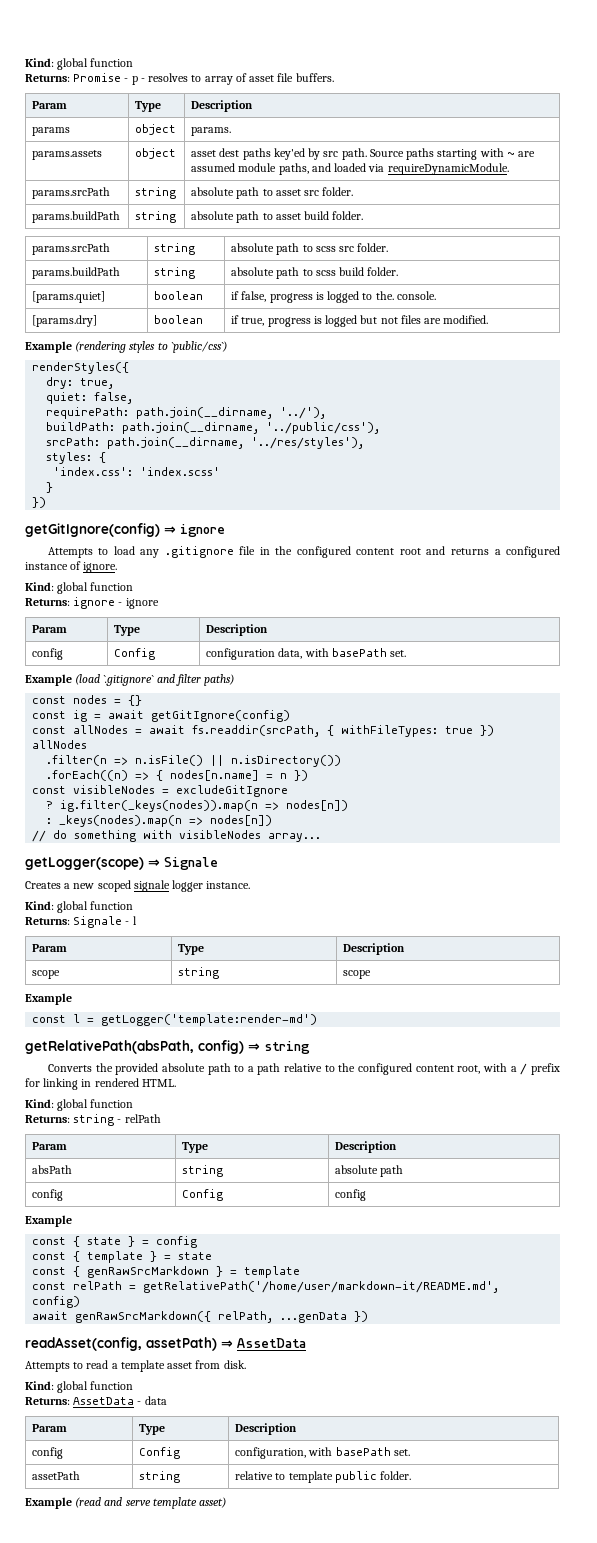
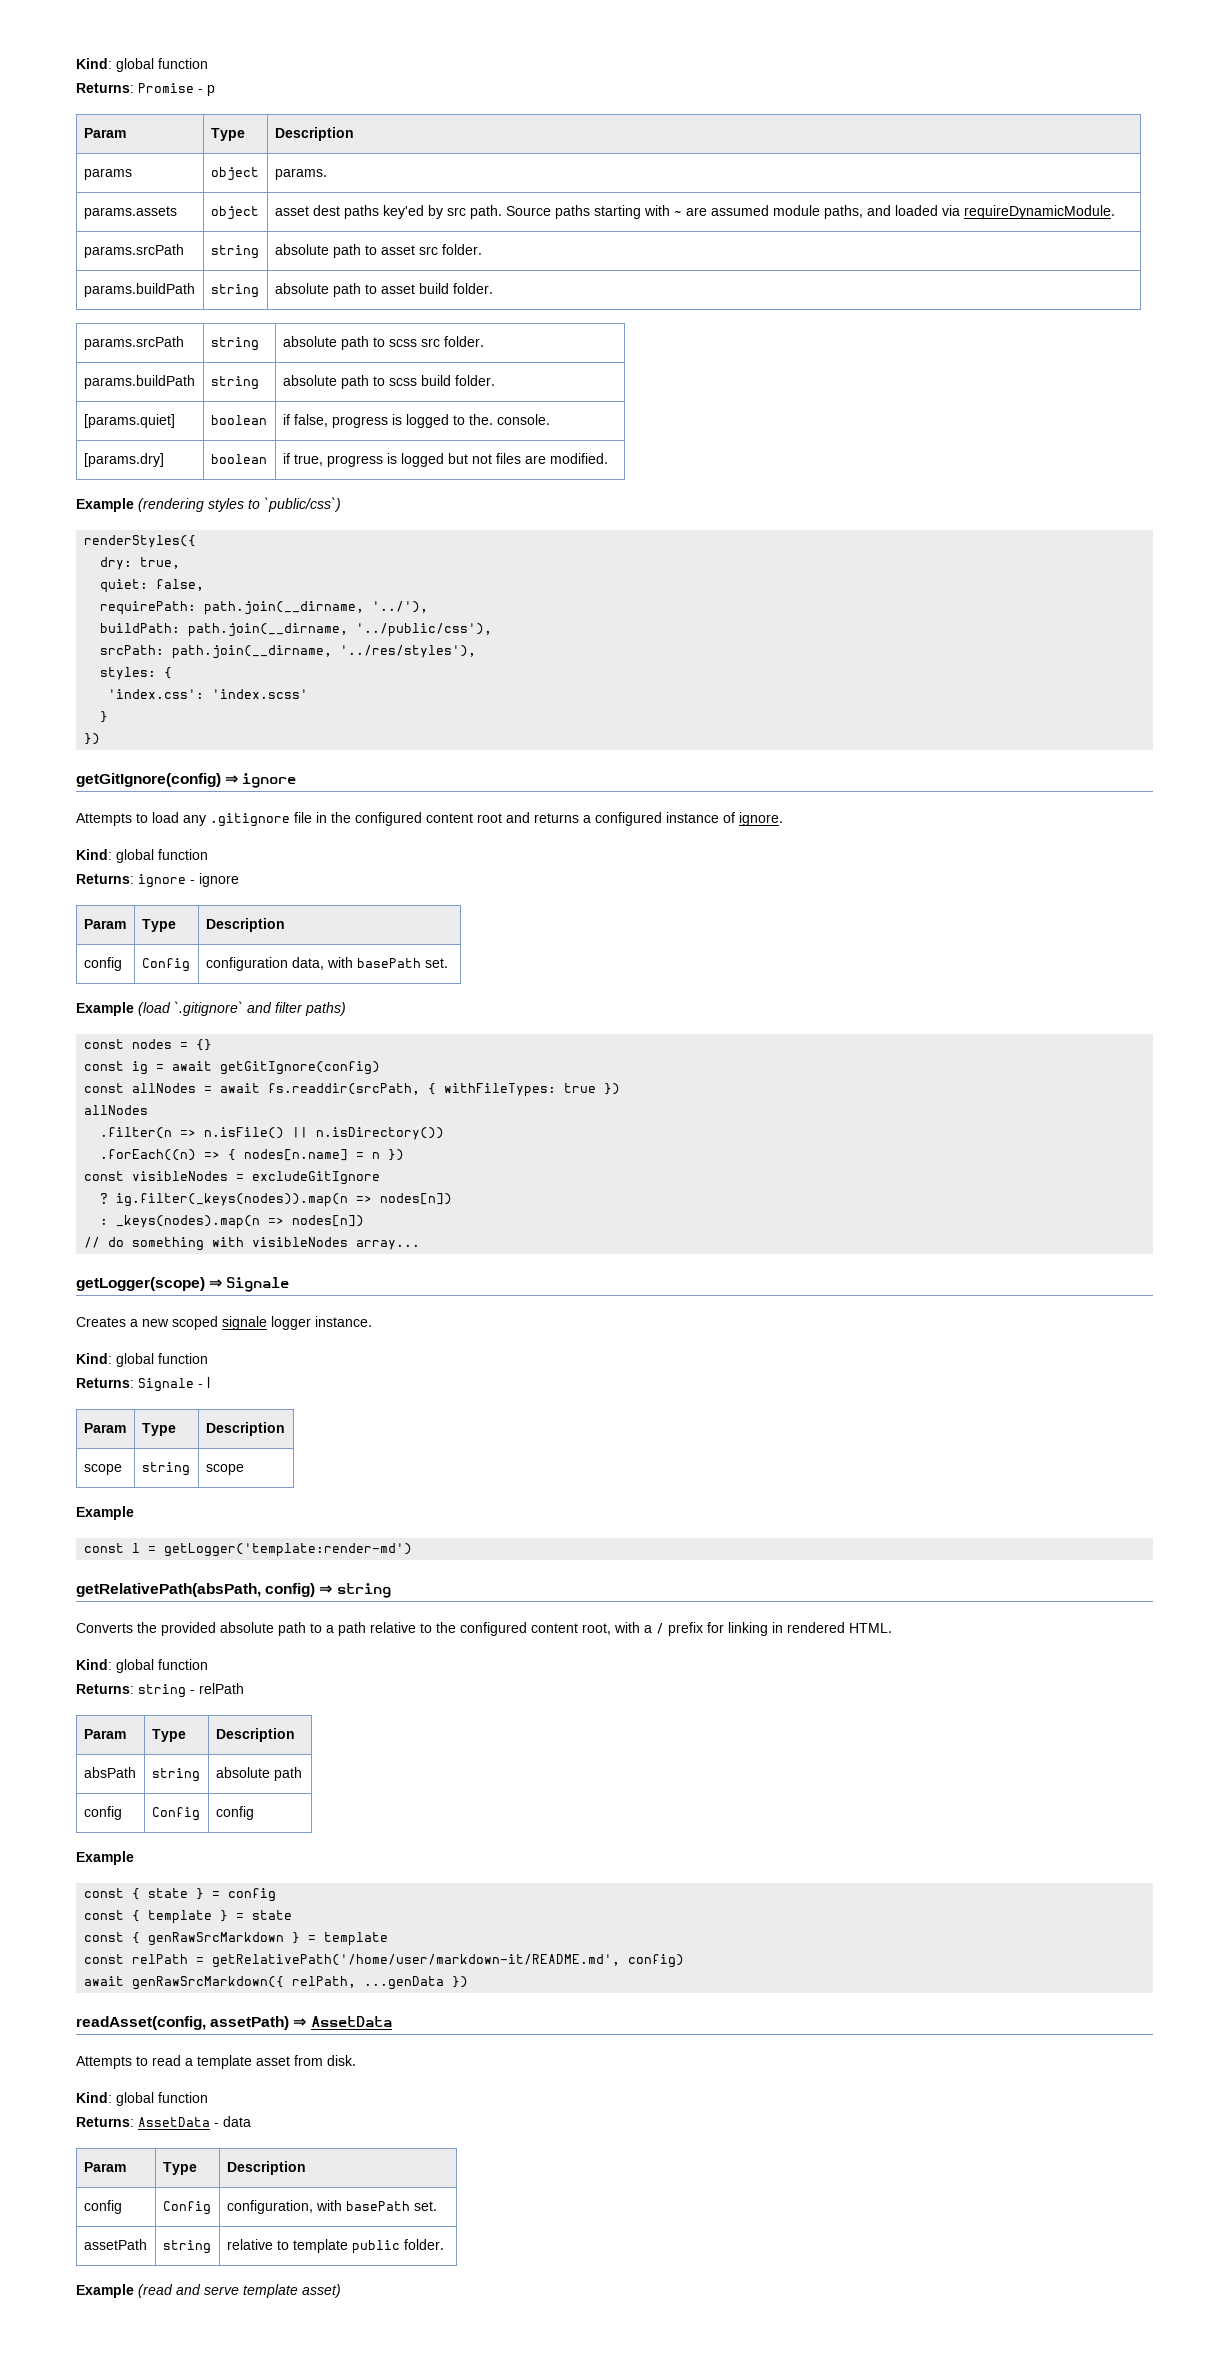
[140,73,334,85] - resolves to array of asset file buffers. -> (215, 90) none

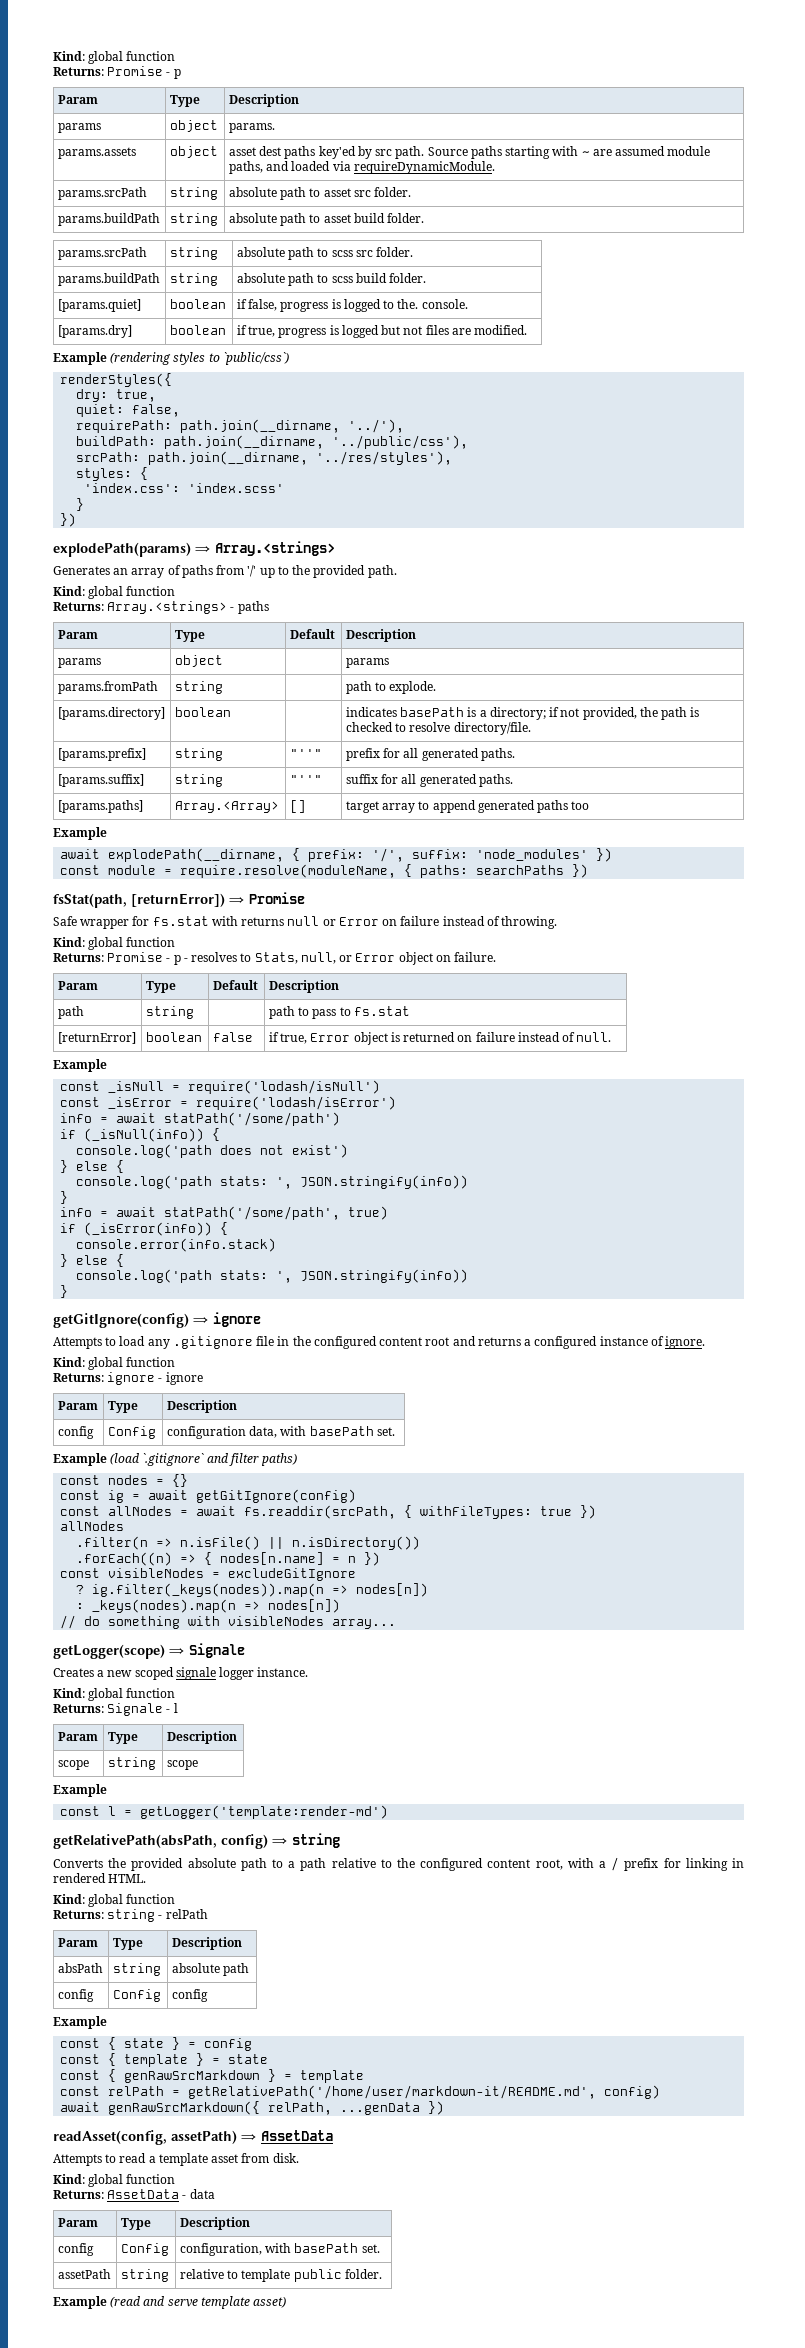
(101, 739) none -> [53,541,335,557] [53,565,397,578] [53,586,176,599] [53,601,269,614] [57,630,98,639] [174,630,205,642] [289,629,335,639] [345,629,416,642] [57,658,101,668] [174,655,223,667] [345,658,389,668] [57,681,158,694] [174,681,223,694] [345,681,437,694] [57,707,165,720] [174,707,231,717] [345,707,700,720] [345,722,531,735] [57,748,146,761] [174,748,223,761] [289,749,322,758] [345,748,515,761] [57,774,144,787] [174,774,223,787] [289,775,322,784] [345,774,513,787] [57,800,143,813] [174,801,279,813] [289,800,306,813] [345,800,590,813] [53,827,107,840] [60,848,613,862] [60,864,589,878] [53,892,305,908] [53,916,558,929] [53,937,176,950] [53,952,497,965] [57,981,98,990] [145,981,176,993] [212,980,258,990] [268,980,339,993] [57,1006,84,1019] [145,1006,194,1019] [268,1006,410,1019] [57,1032,136,1044] [145,1032,202,1042] [212,1032,253,1042] [268,1032,612,1045] [53,1059,107,1072] [60,1080,381,1094] [60,1096,397,1110] [60,1112,341,1126] [60,1128,221,1142] [76,1144,349,1158] [60,1160,125,1173] [76,1175,469,1189] [60,1191,69,1204] [60,1206,389,1220] [60,1222,229,1236] [76,1238,277,1252] [60,1254,125,1267] [76,1269,469,1283] [60,1285,69,1298] // explodePath(params) ⇒ Array.<strings> // Generates an array of paths from '/' up to the provided path. // Kind: global function // Returns: Array.<strings> - paths // Param | Type | Default | Description // params | object | | params // params.fromPath | string | | path to explode. // [params.directory] | boolean | | indicates basePath is a directory; if not provided, the path is checked to resolve directory/file. // [params.prefix] | string | "''" | prefix for all generated paths. // [params.suffix] | string | "''" | suffix for all generated paths. // [params.paths] | Array.<Array> | [] | target array to append generated paths too // Example // await explodePath(__dirname, { prefix: '/', suffix: 'node_modules' }) // const module = require.resolve(moduleName, { paths: searchPaths }) // fsStat(path, [returnError]) ⇒ Promise // Safe wrapper for fs.stat with returns null or Error on failure instead of throwing. // Kind: global function // Returns: Promise - p - resolves to Stats, null, or Error object on failure. // Param | Type | Default | Description // path | string | | path to pass to fs.stat // [returnError] | boolean | false | if true, Error object is returned on failure instead of null. // Example // const _isNull = require('lodash/isNull') // const _isError = require('lodash/isError') // info = await statPath('/some/path') // if (_isNull(info)) { // console.log('path does not exist') // } else { // console.log('path stats: ', JSON.stringify(info)) // } // info = await statPath('/some/path', true) // if (_isError(info)) { // console.error(info.stack) // } else { // console.log('path stats: ', JSON.stringify(info)) // }

